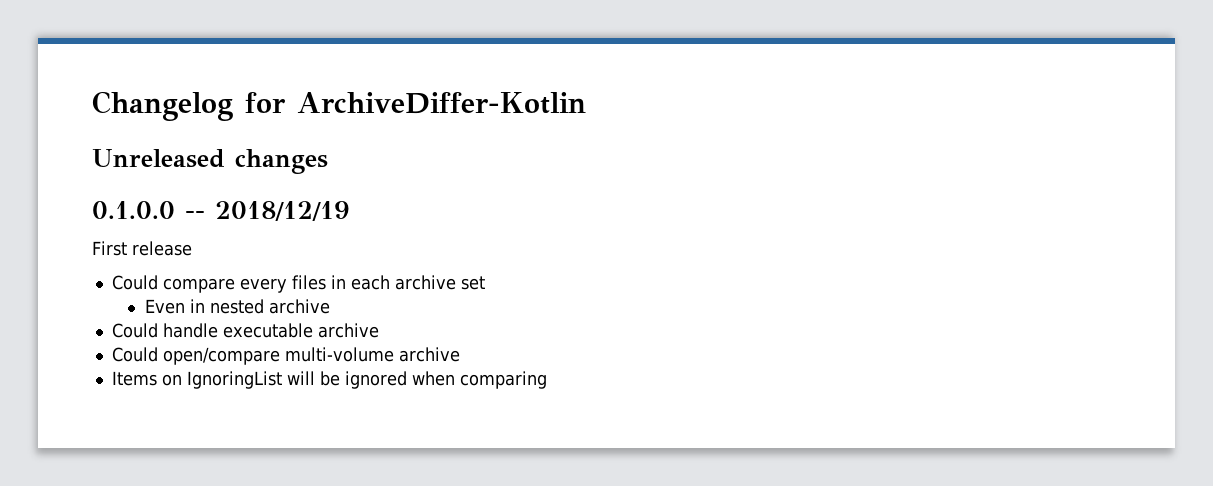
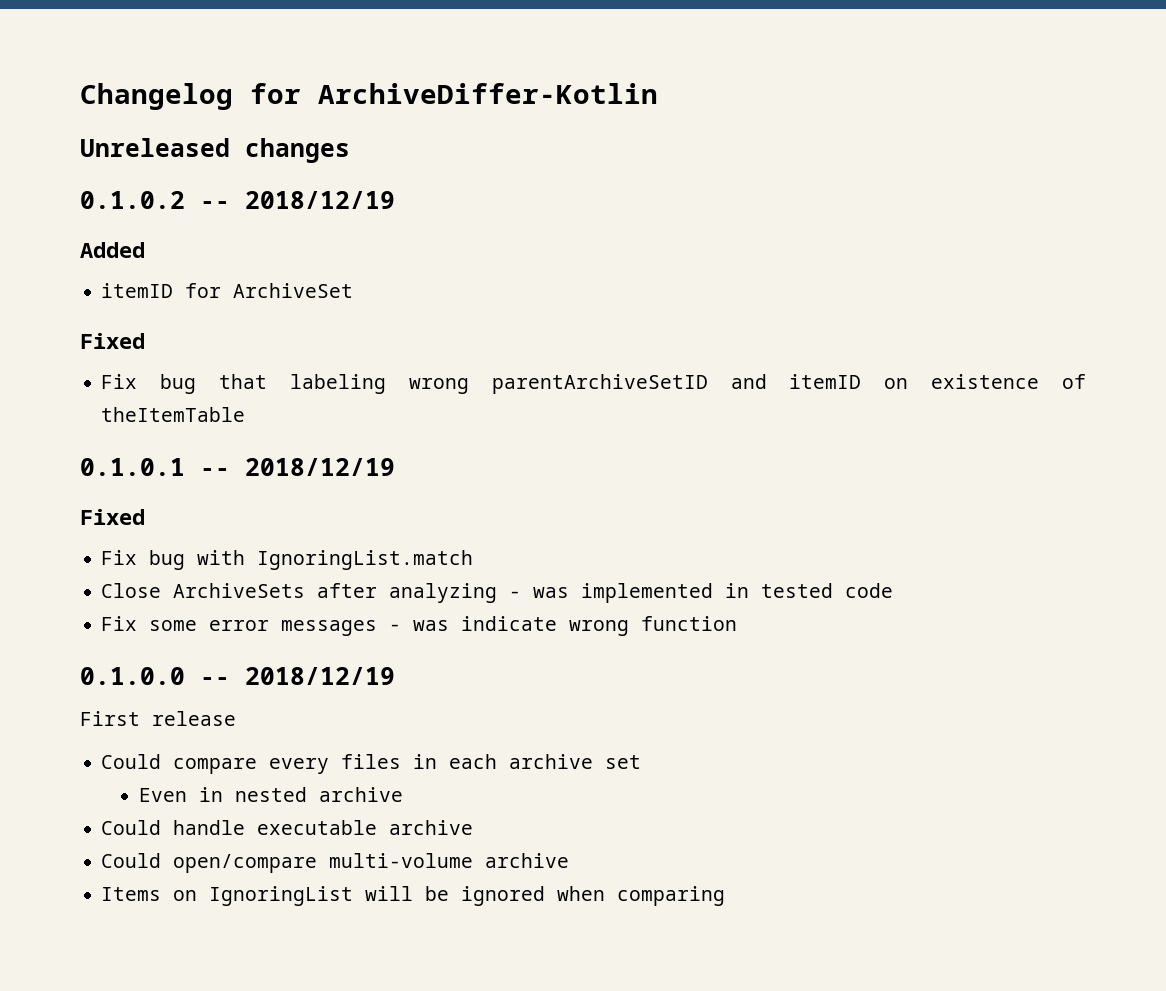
(328, 161) none -> [80,191,395,209] [80,242,145,258] [101,283,354,298] [80,333,145,349] [101,374,1086,394] [101,407,246,422] [80,458,395,476] [80,509,145,525] [101,550,474,570] [101,583,894,603] [101,616,738,636] // 0.1.0.2 -- 2018/12/19 // Added // itemID for ArchiveSet // Fixed // Fix bug that labeling wrong parentArchiveSetID and itemID on existence of theItemTable // 0.1.0.1 -- 2018/12/19 // Fixed // Fix bug with IgnoringList.match // Close ArchiveSets after analyzing - was implemented in tested code // Fix some error messages - was indicate wrong function

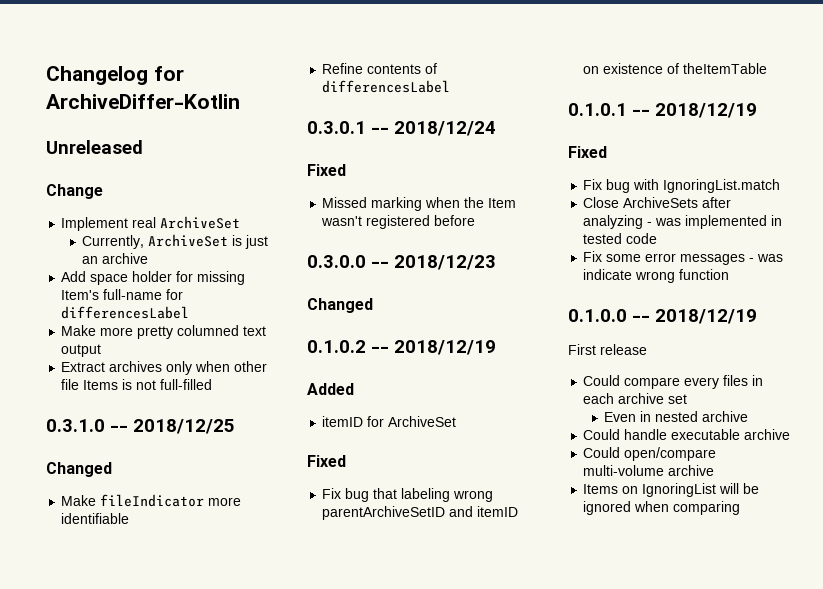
[245,138,350,163] changes -> [46,184,103,199] [61,216,241,231] [82,234,269,249] [82,253,149,264] [61,271,246,285] [61,289,184,300] [61,306,190,319] [61,325,267,339] [61,344,102,357] [61,361,268,375] [61,379,213,390] [46,419,235,434] [46,462,112,477] [61,494,242,507] [61,513,130,524] [322,63,438,74] [322,80,451,93] [307,121,496,136] [307,164,346,176] [322,197,517,211] [321,215,476,229] [307,255,496,270] [307,298,373,313] // Change // Implement real ArchiveSet // Currently, ArchiveSet is just an archive // Add space holder for missing Item's full-name for differencesLabel // Make more pretty columned text output // Extract archives only when other file Items is not full-filled // 0.3.1.0 -- 2018/12/25 // Changed // Make fileIndicator more identifiable // Refine contents of differencesLabel // 0.3.0.1 -- 2018/12/24 // Fixed // Missed marking when the Item wasn't registered before // 0.3.0.0 -- 2018/12/23 // Changed

